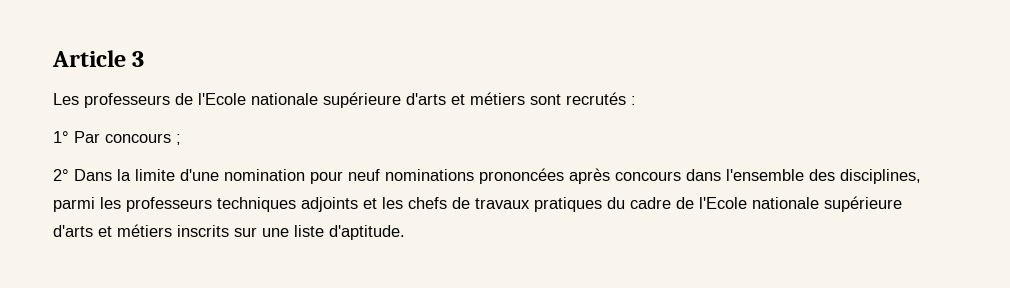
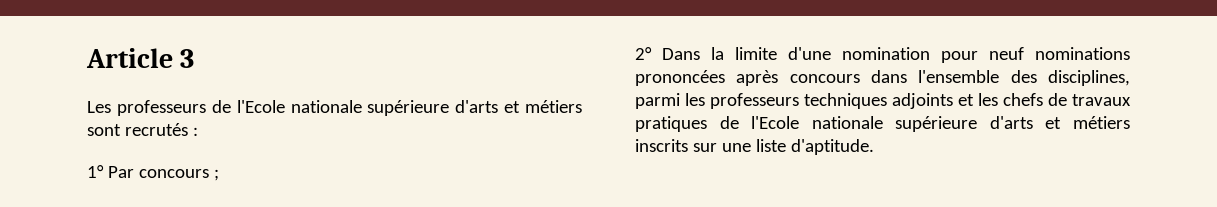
[607,197,671,209] du cadre -> (707, 124) none

